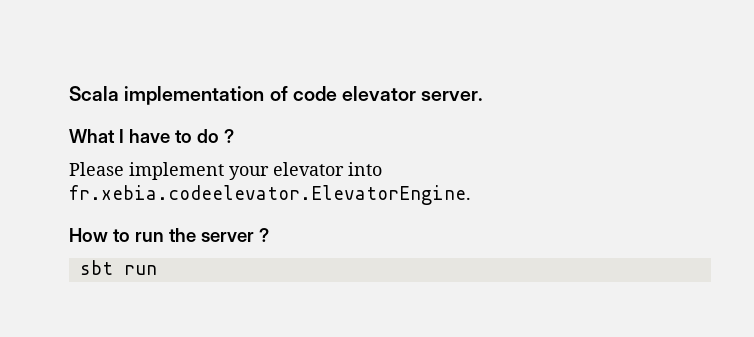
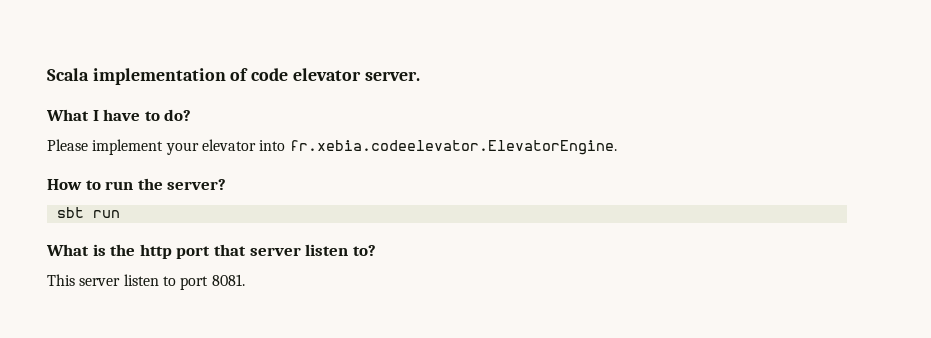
[196,129,234,143] do ? -> [164,109,192,121] do?
[200,228,269,242] server ? -> [167,179,227,190] server?
(157, 270) none -> [46,244,376,259] [47,274,245,290] // What is the http port that server listen to? // This server listen to port 8081.

